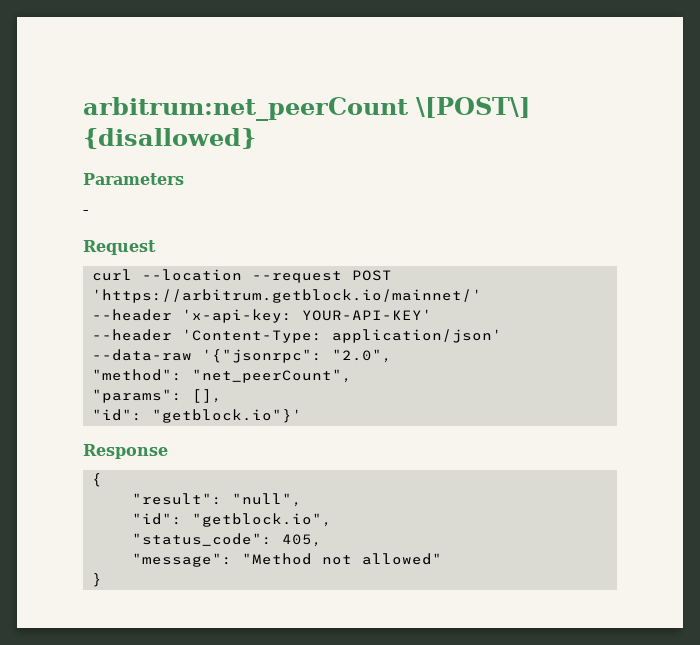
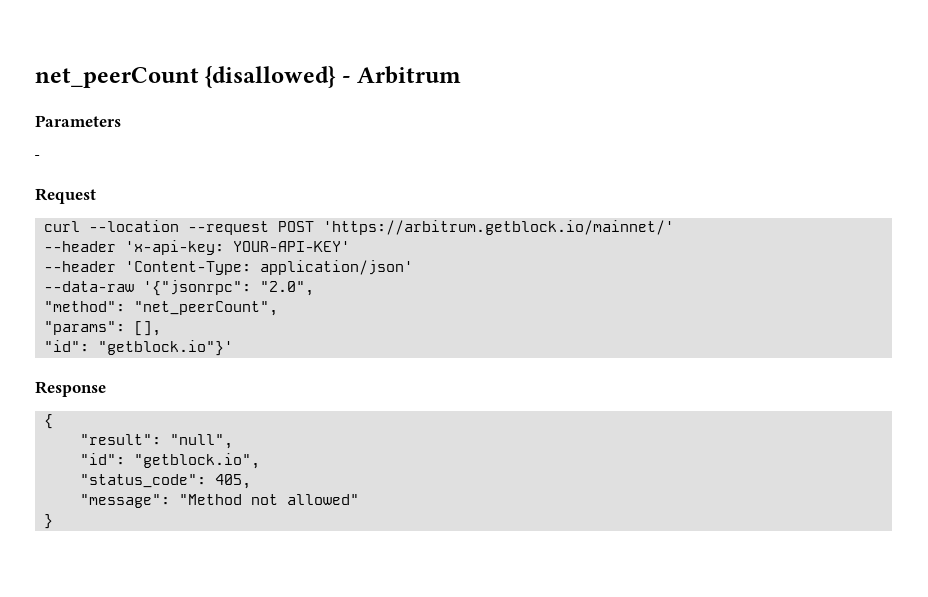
[83,97,530,121] arbitrum:net_peerCount \[POST\] -> [35,67,199,88] net_peerCount
(256, 138) none -> [341,66,462,84] - Arbitrum

